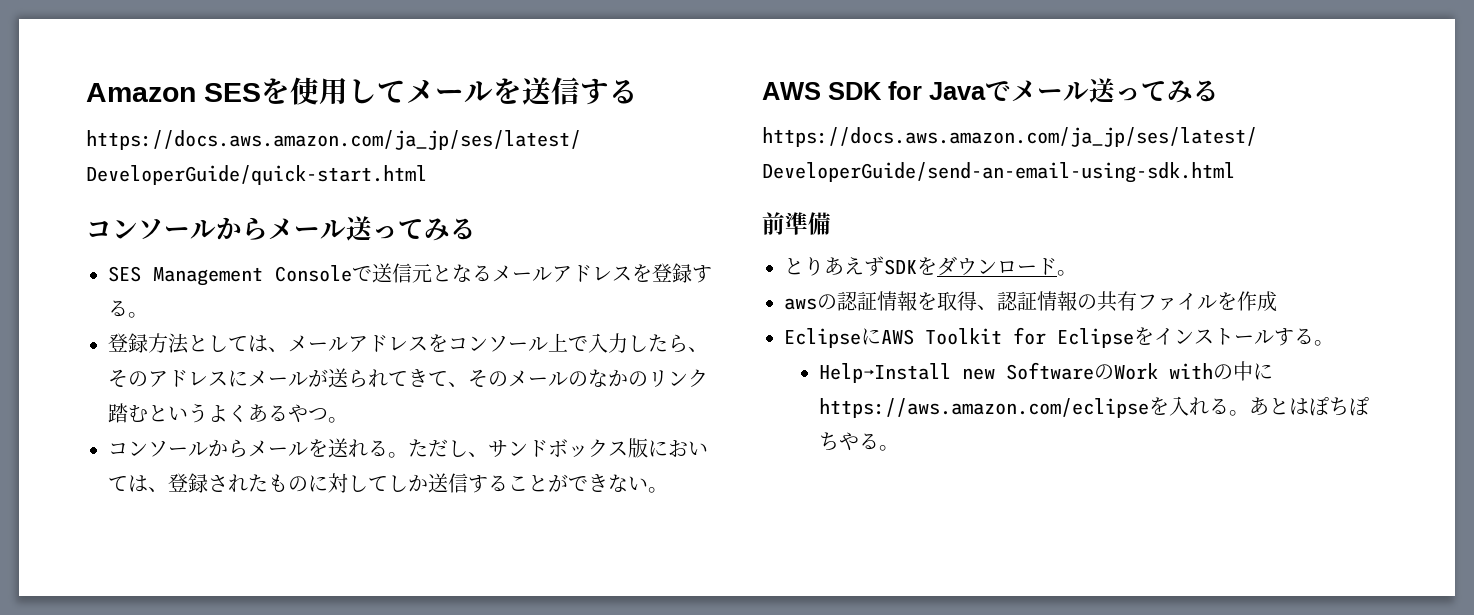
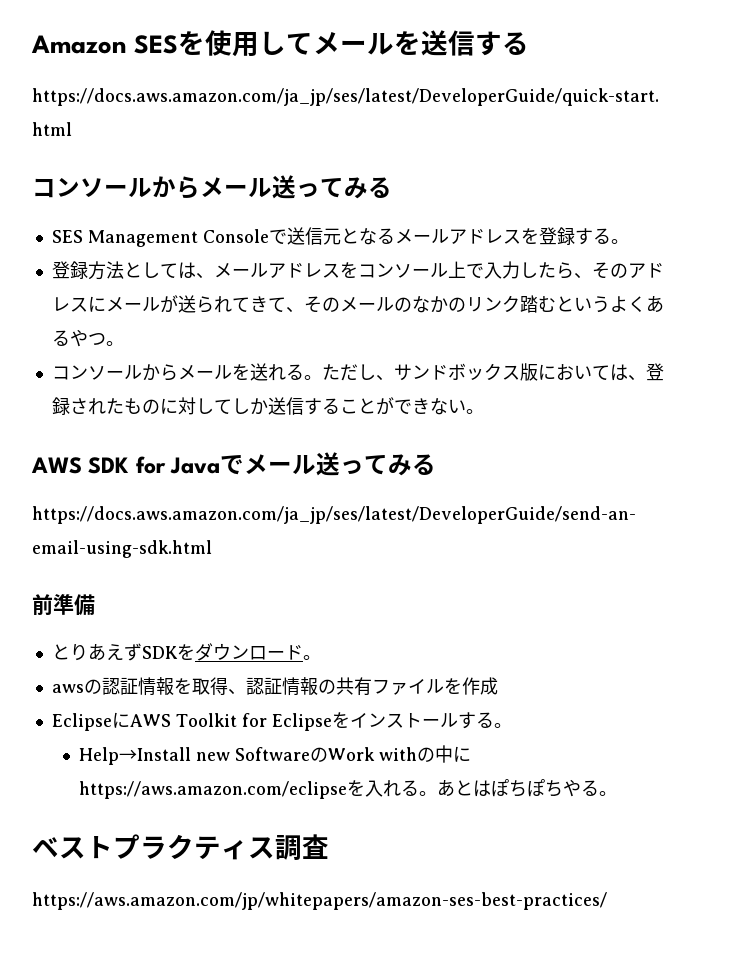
(899, 448) none -> [32,834,329,860] [32,892,607,910] // ベストプラクティス調査 // https://aws.amazon.com/jp/whitepapers/amazon-ses-best-practices/

